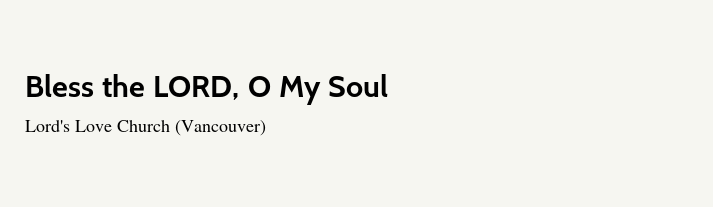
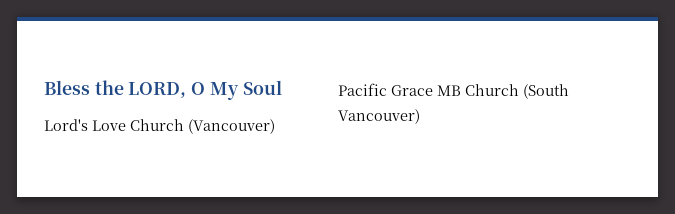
(266, 128) none -> [338,83,569,99] [338,109,420,124] Pacific Grace MB Church (South Vancouver)

